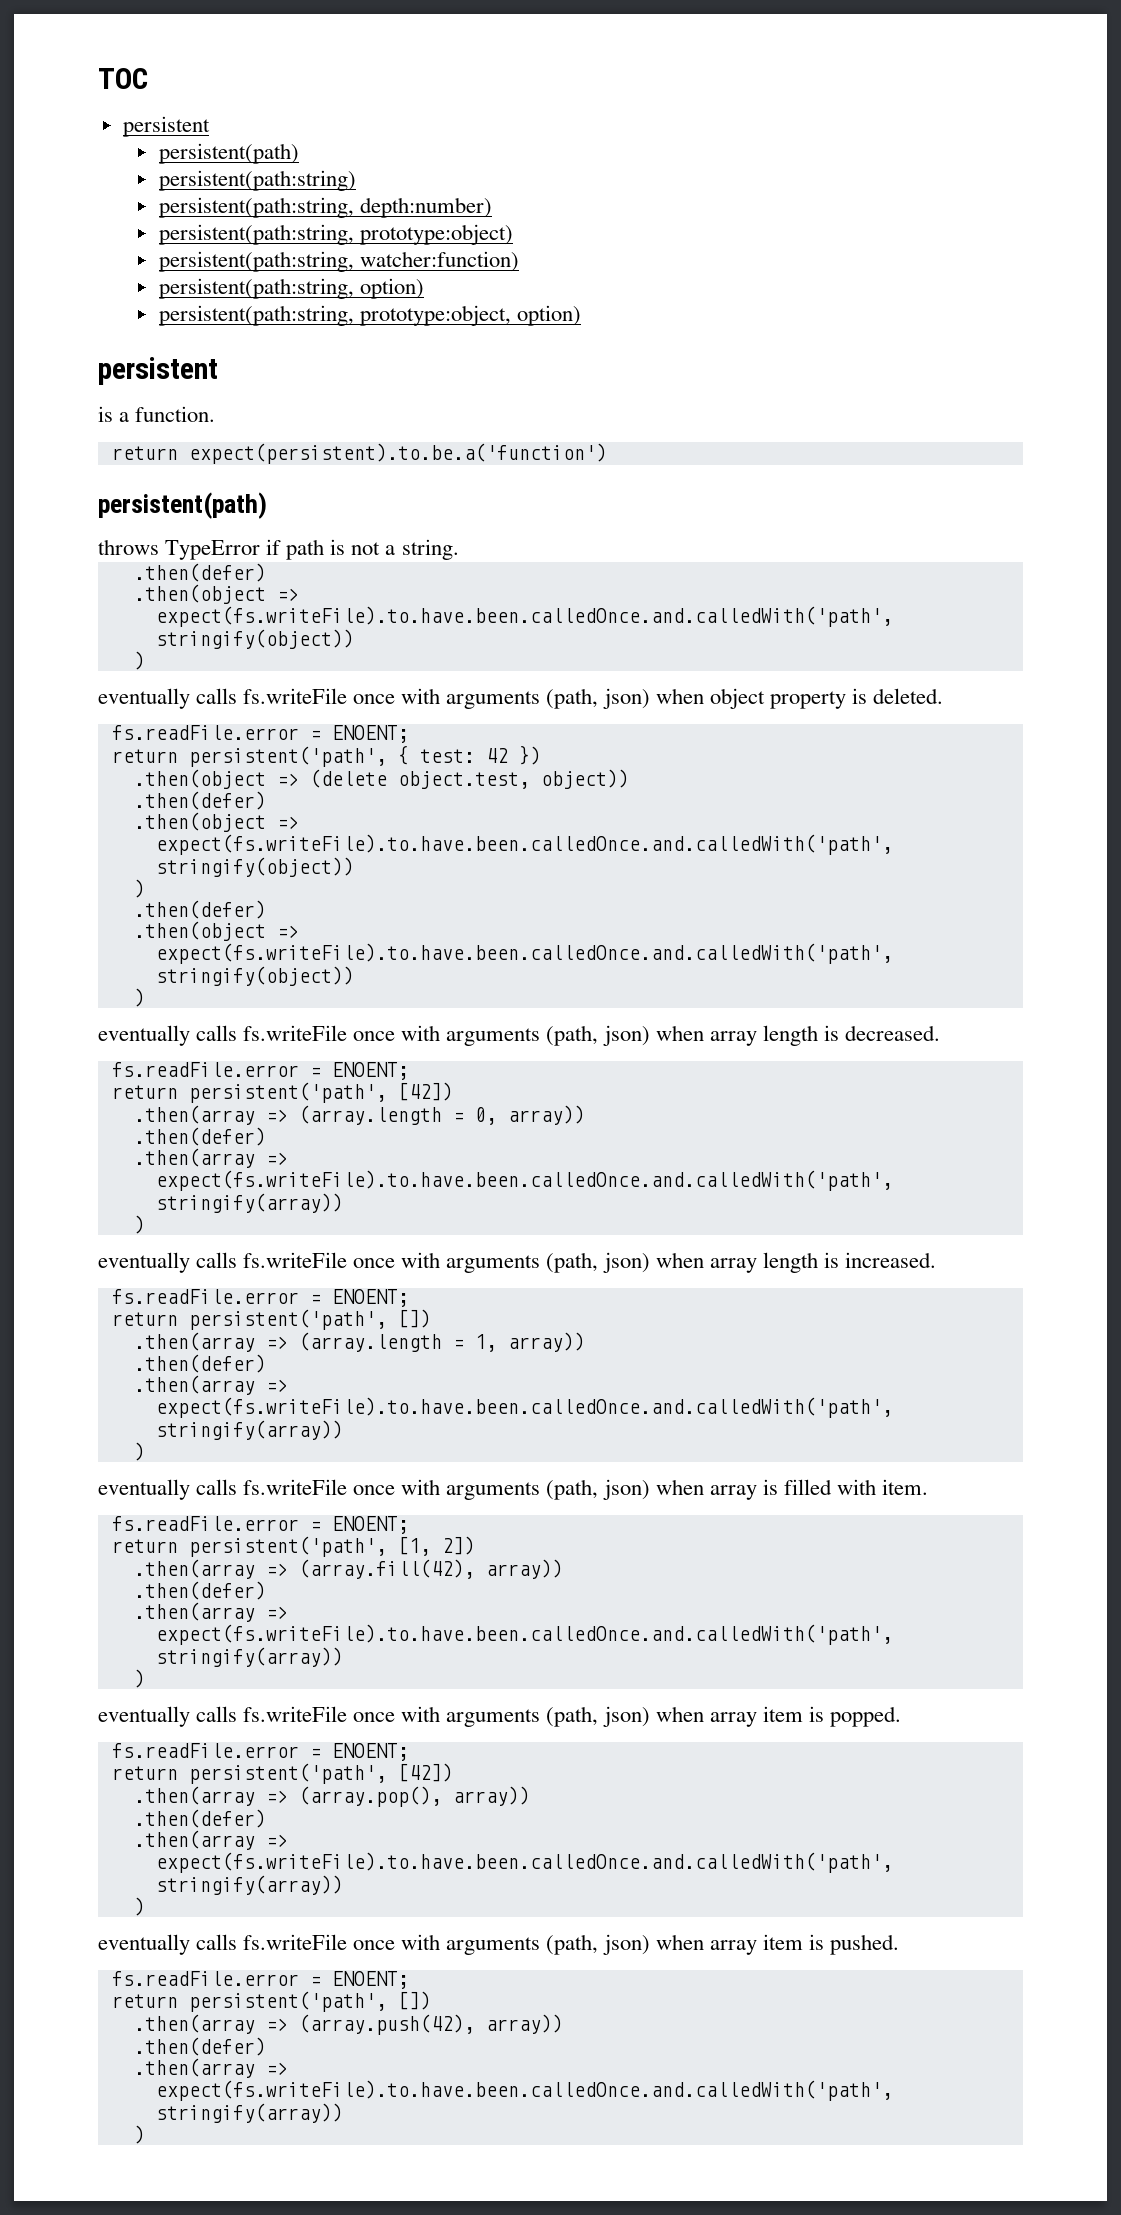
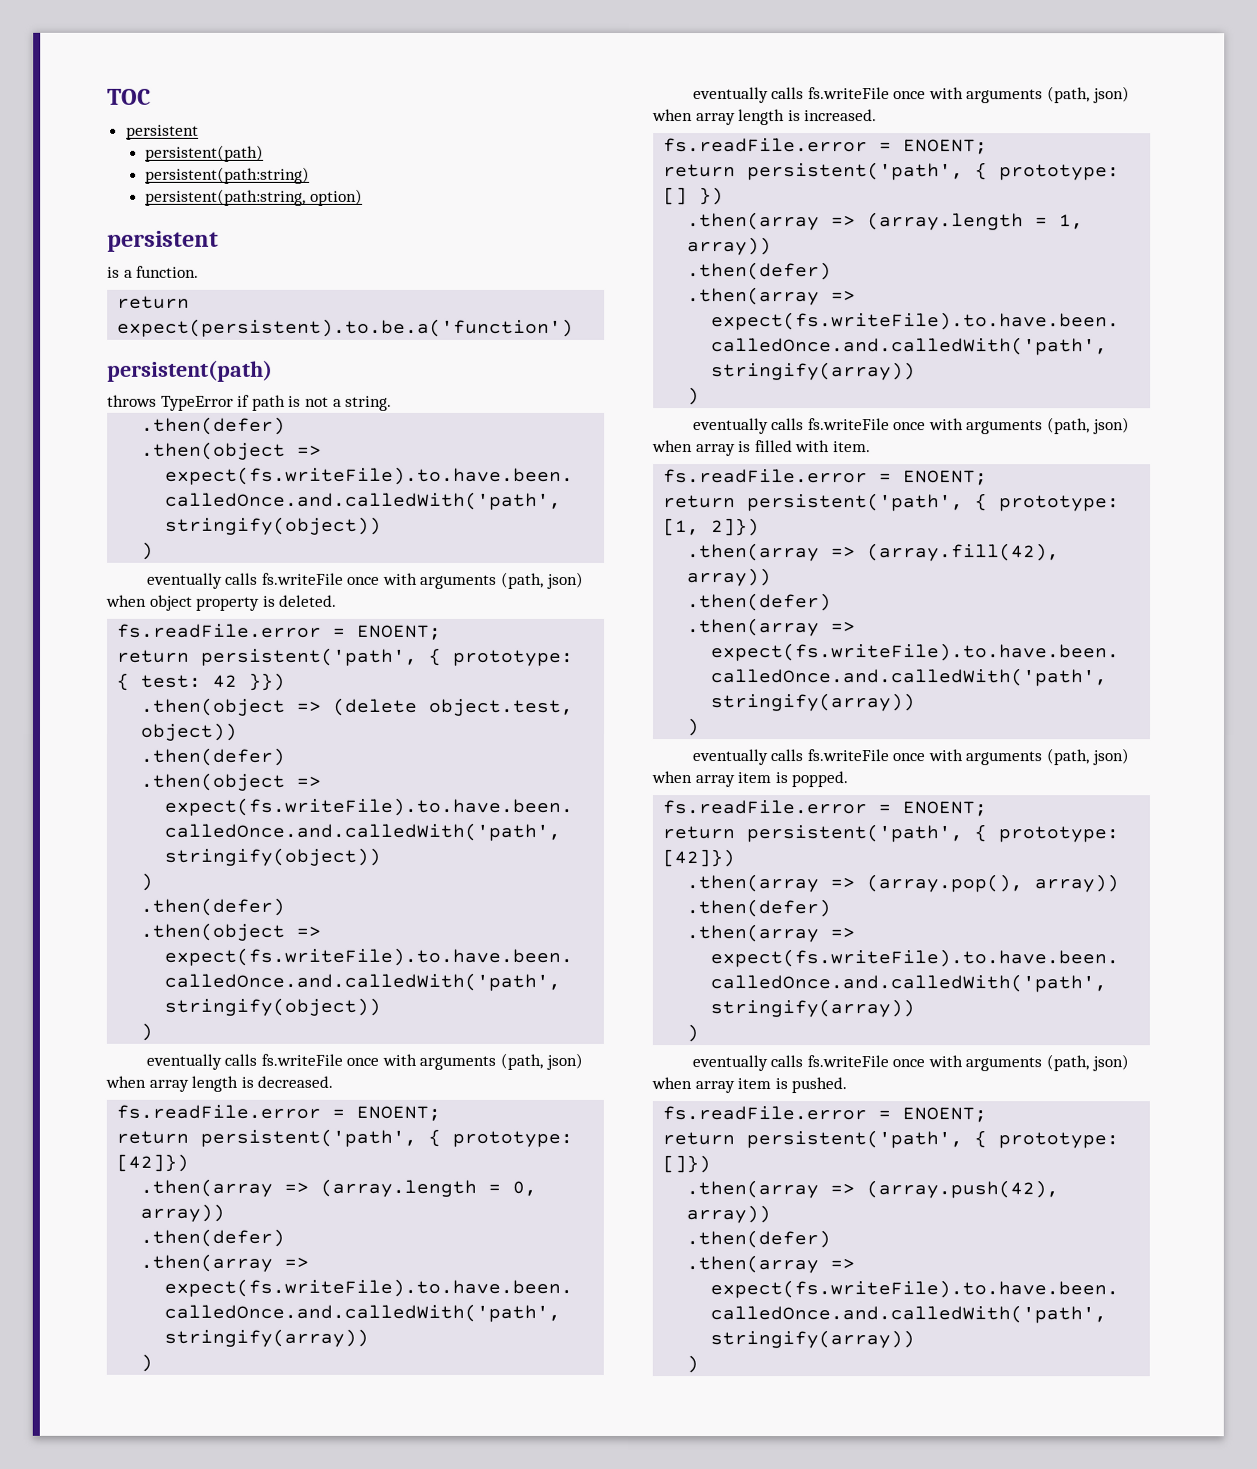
[359,197,492,218] [158,224,513,245] [158,251,519,272] [158,278,424,299] [158,305,511,326] depth:number) // persistent(path:string, prototype:object) // persistent(path:string, watcher:function) // persistent(path:string, option) // persistent(path:string, prototype:object, -> (307, 197) none
(409, 755) none -> [453,649,575,666] [117,672,131,691] prototype: {
[518,745,541,765] }) -> [249,672,287,691] }})
[397,1082,453,1101] [42]) -> [428,1128,574,1147] [116,1153,190,1172] { prototype: [42]})
[397,1309,431,1328] []) -> [975,162,1121,181] [663,187,725,206] { prototype: [] })
[397,1536,475,1556] [1, 2]) -> [975,493,1121,512] [663,518,761,537] { prototype: [1, 2]})
[397,1763,453,1782] [42]) -> [974,824,1120,843] [662,849,736,868] { prototype: [42]})
[397,1991,431,2010] []) -> [974,1130,1120,1149] [662,1155,712,1174] { prototype: []})

